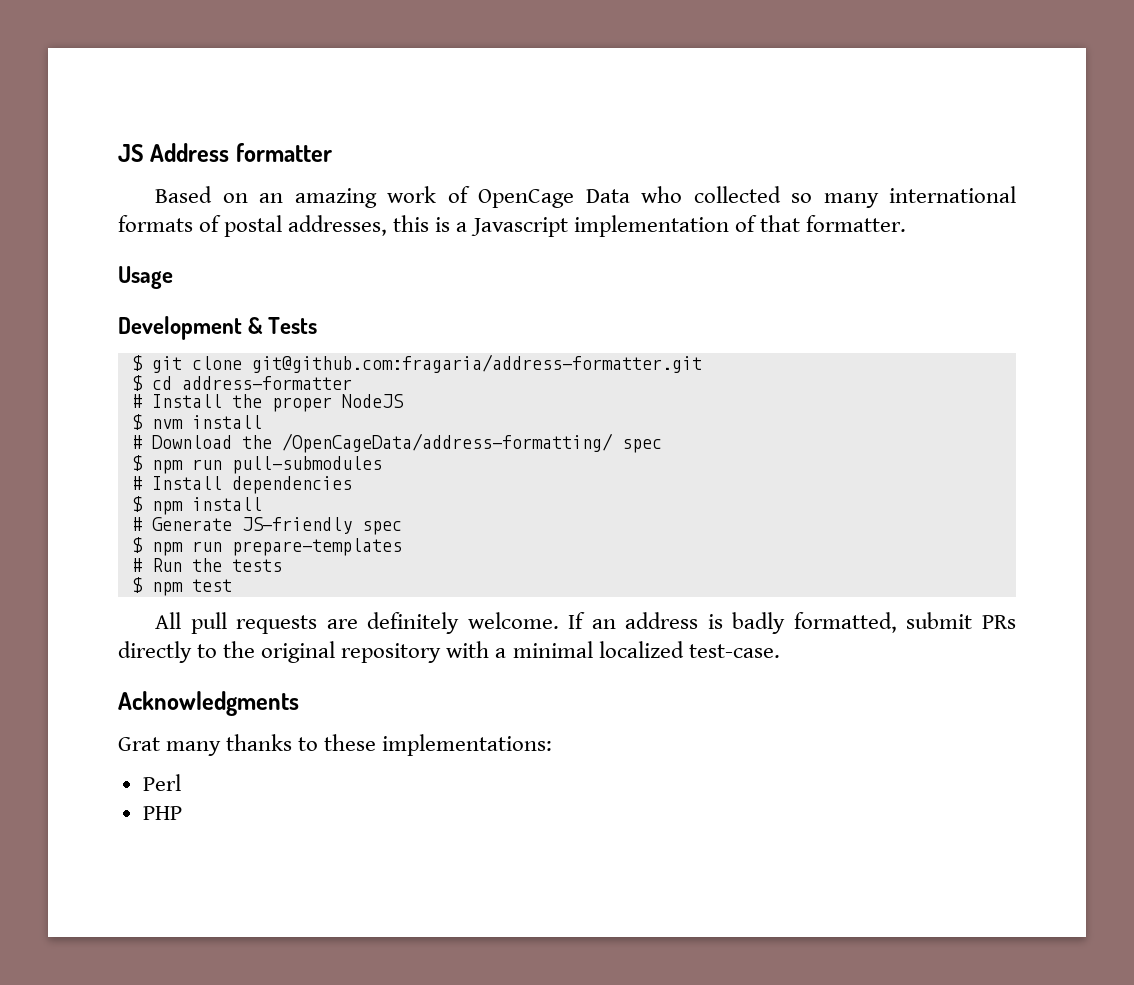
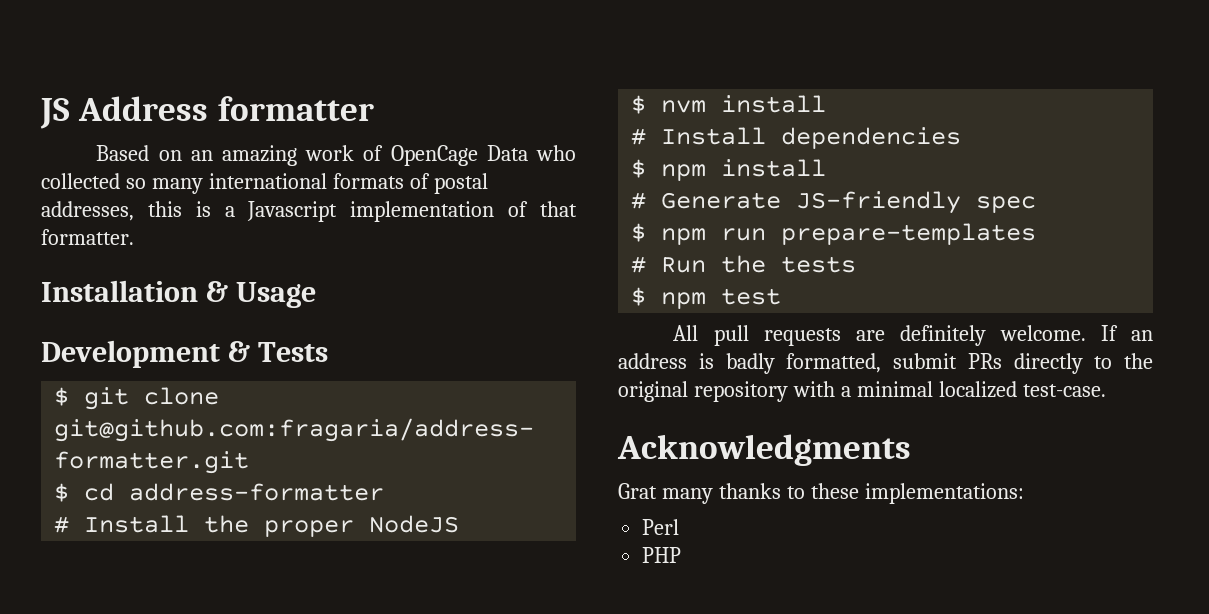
(906, 223) none -> [41,280,228,302] Installation &
[131,433,662,453] [131,455,382,474] // # Download the /OpenCageData/address-formatting/ spec // $ npm run pull-submodules -> (827, 104) none

